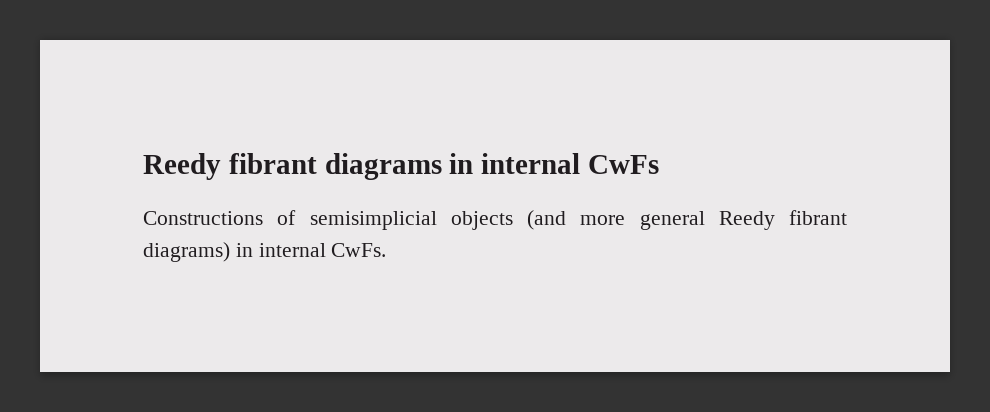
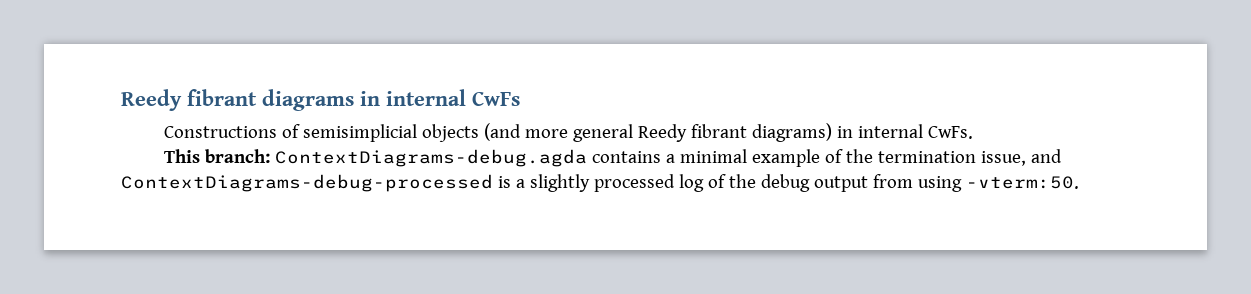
(387, 250) none -> [163,149,1062,167] [121,174,1079,192] // This branch: ContextDiagrams-debug.agda contains a minimal example of the termination issue, and ContextDiagrams-debug-processed is a slightly processed log of the debug output from using -vterm:50.

